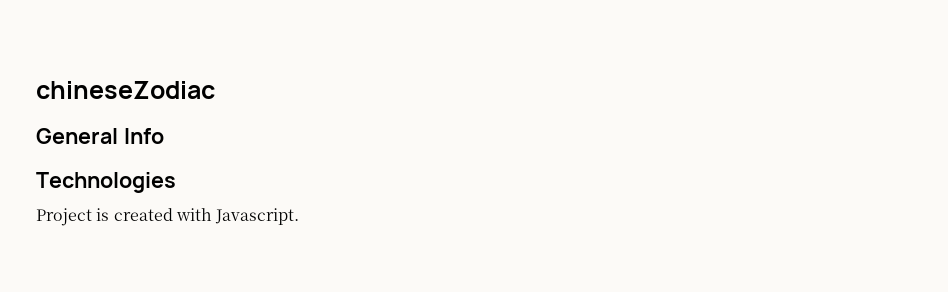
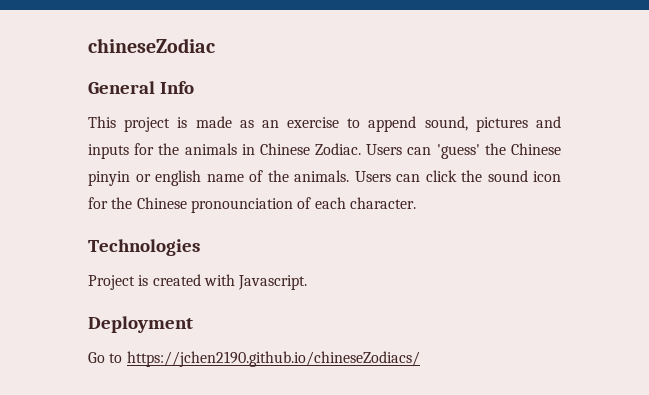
(164, 136) none -> [88,116,561,132] [88,143,561,159] [88,170,561,186] [88,197,416,213] // This project is made as an exercise to append sound, pictures and inputs for the animals in Chinese Zodiac. Users can 'guess' the Chinese pinyin or english name of the animals. Users can click the sound icon for the Chinese pronounciation of each character.
(300, 216) none -> [88,316,193,333] [88,351,420,367] // Deployment // Go to https://jchen2190.github.io/chineseZodiacs/

